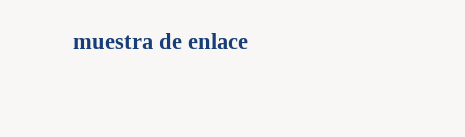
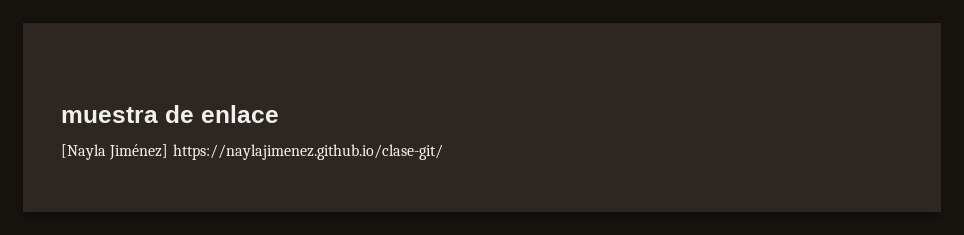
(249, 41) none -> [61,144,443,160] // [Nayla Jiménez] https://naylajimenez.github.io/clase-git/

